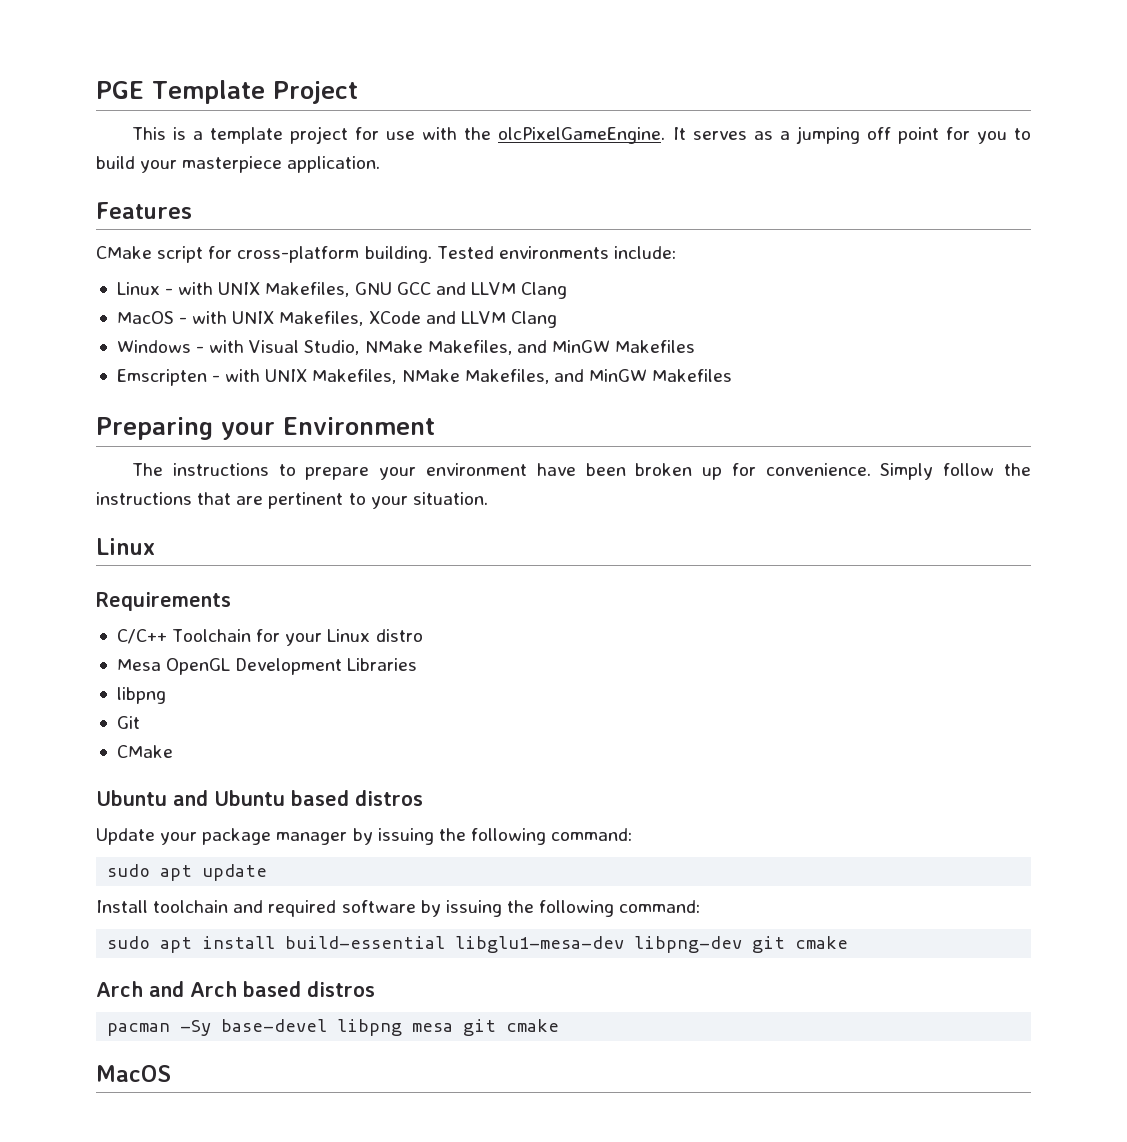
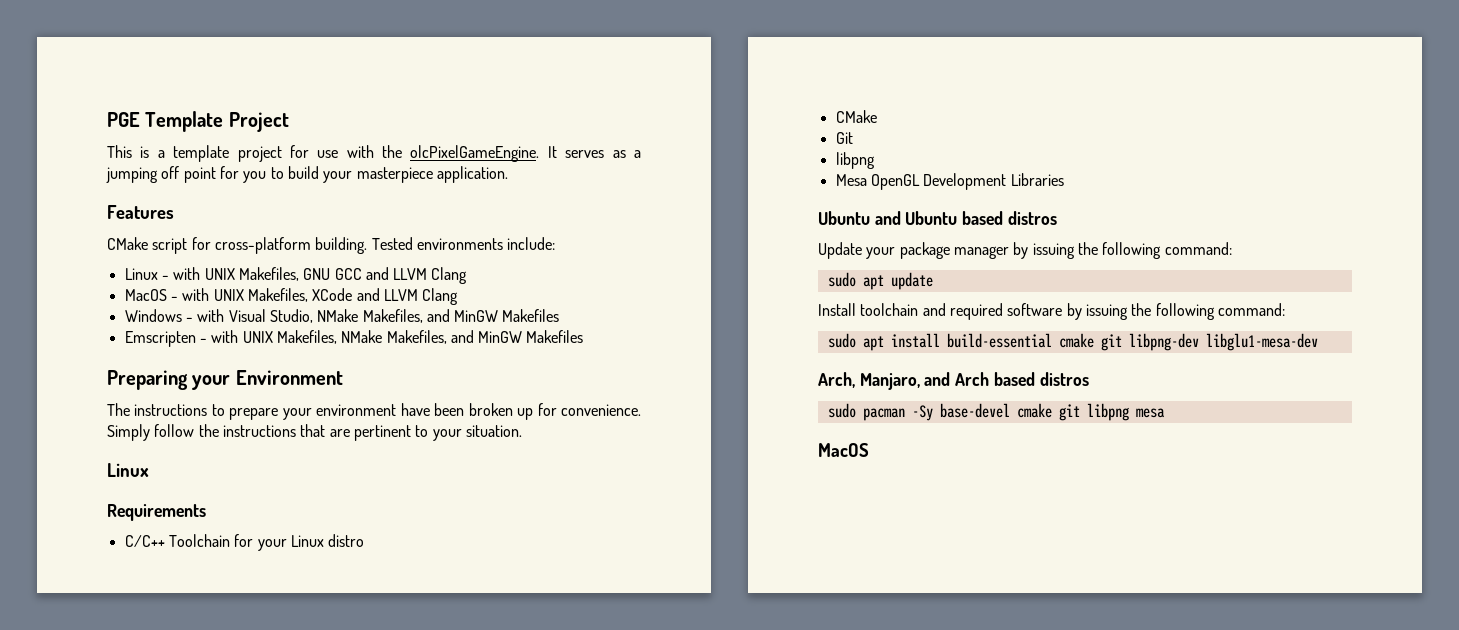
(423, 635) none -> [835,110,877,123] [835,132,853,144] [835,152,875,169] // CMake // Git // libpng
[116,687,166,704] [116,716,140,729] [116,745,173,758] // libpng // Git // CMake -> (1064, 179) none
[455,936,849,953] [96,981,143,997] libglu1-mesa-dev libpng-dev git cmake // Arch -> [1058,333,1318,351] [818,372,920,390] cmake git libpng-dev libglu1-mesa-dev // Arch, Manjaro,
(375, 989) none -> [827,403,856,418] sudo
(328, 1025) none -> [1016,403,1080,421] cmake git
[463,1019,560,1036] git cmake -> (1165, 413) none

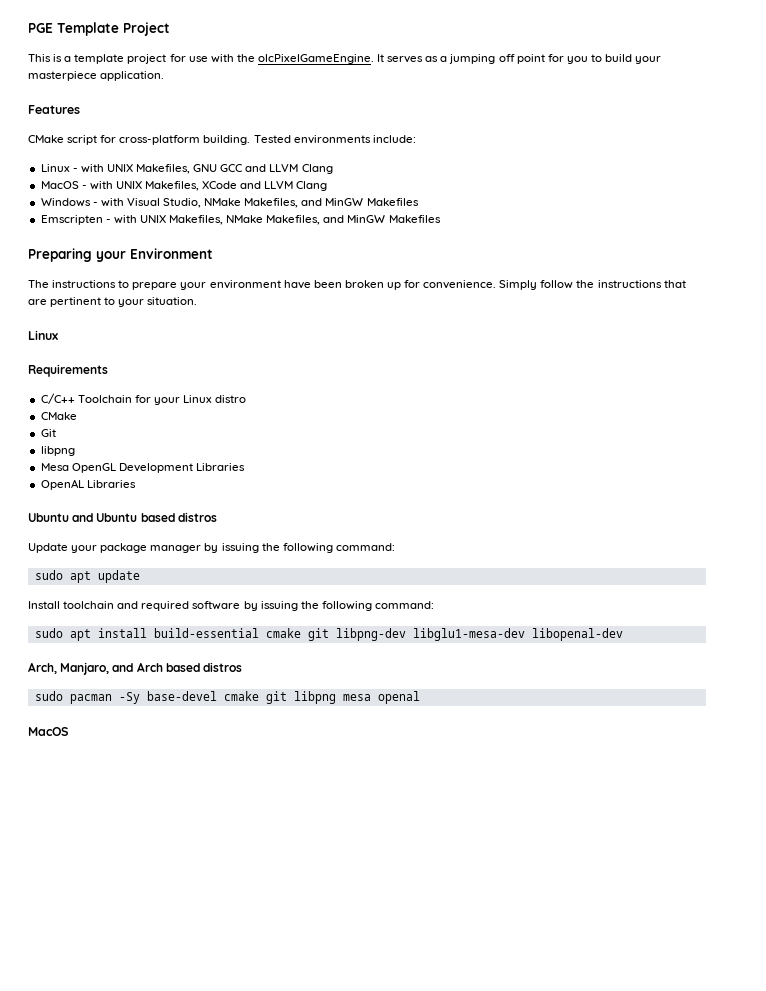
(1064, 179) none -> [40,479,136,490] // OpenAL Libraries
(1318, 342) none -> [531,628,623,641] libopenal-dev
(1165, 413) none -> [377,691,420,704] openal

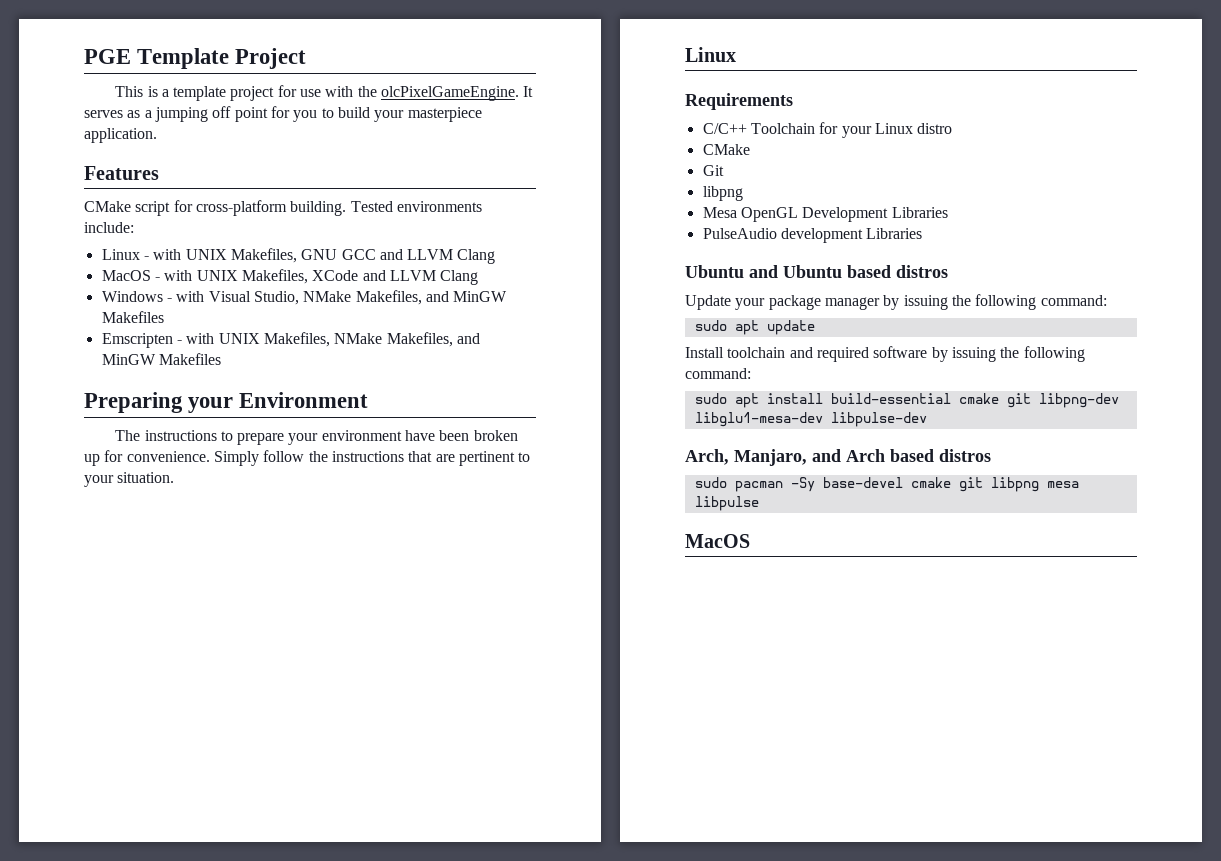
[40,479,84,490] OpenAL -> [702,228,863,243] PulseAudio development
[531,628,623,641] libopenal-dev -> [830,412,927,427] libpulse-dev
[377,691,420,704] openal -> [694,496,759,511] libpulse

